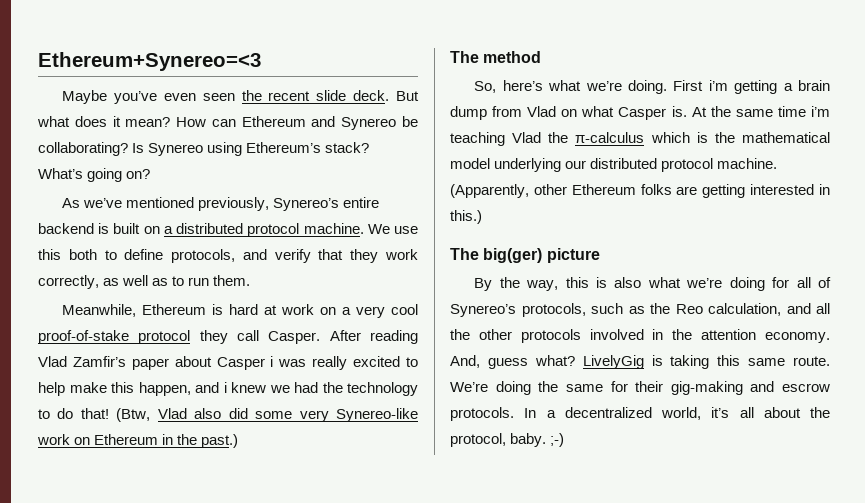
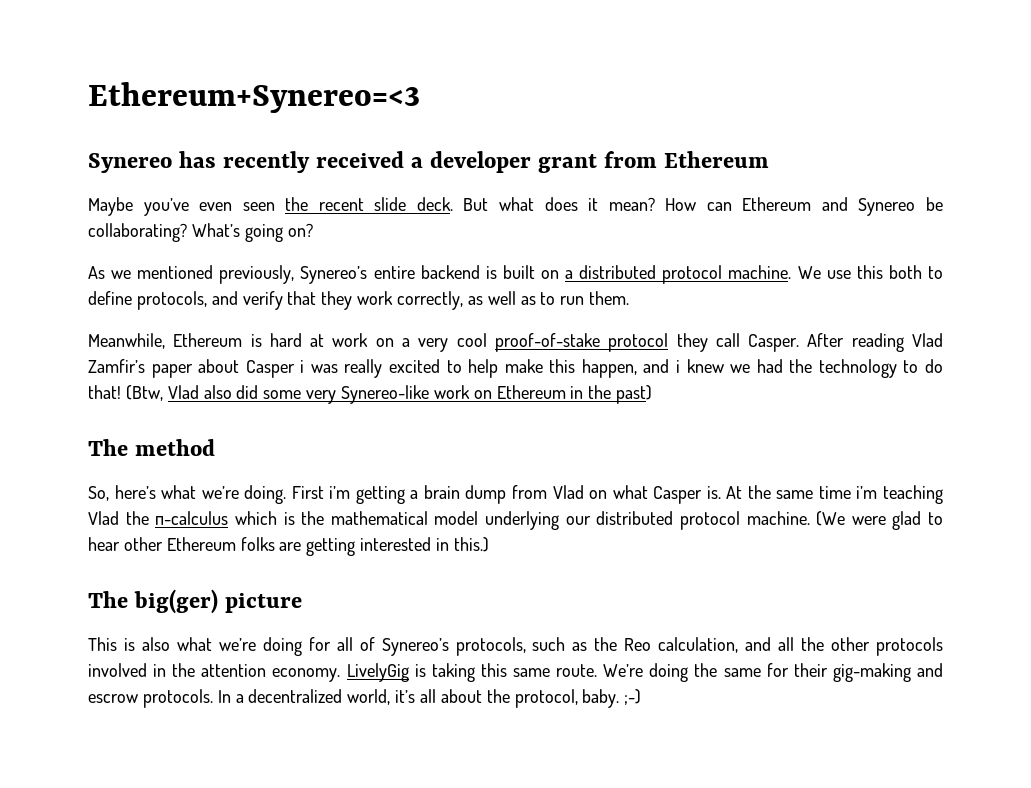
(261, 61) none -> [88,151,770,173] // Synereo has recently received a developer grant from Ethereum
[132,142,370,156] Is Synereo using Ethereum’s stack? -> (187, 232) none
[83,198,123,208] we’ve -> [111,270,132,279] we
[201,434,239,448] past.) -> [616,385,653,404] past)
[450,184,529,198] (Apparently, -> [816,511,943,530] [88,537,120,551] (We were glad to hear
[474,277,589,291] By the way, this -> [88,637,117,651] This
[450,355,575,369] And, guess what? -> (341, 675) none

